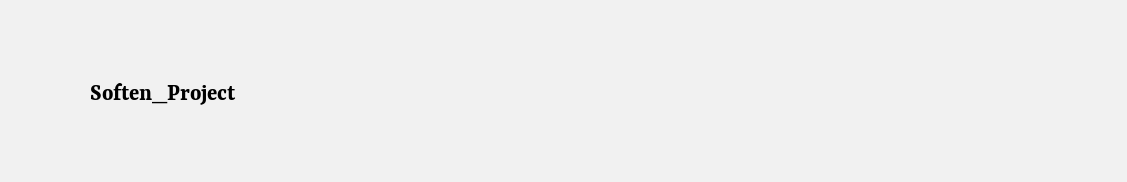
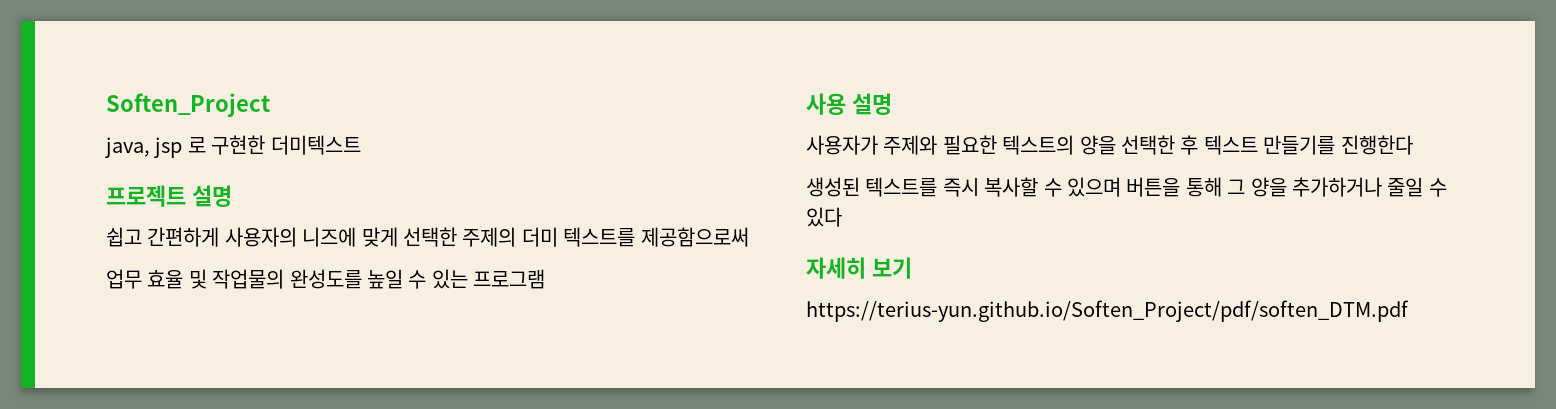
(236, 94) none -> [105,135,361,158] [106,185,232,207] [106,227,749,247] [106,269,546,289] [806,93,892,115] [806,135,1413,155] [806,177,1447,197] [806,207,842,227] [806,257,912,279] [806,300,1409,322] // java, jsp 로 구현한 더미텍스트 // 프로젝트 설명 // 쉽고 간편하게 사용자의 니즈에 맞게 선택한 주제의 더미 텍스트를 제공함으로써 // 업무 효율 및 작업물의 완성도를 높일 수 있는 프로그램 // 사용 설명 // 사용자가 주제와 필요한 텍스트의 양을 선택한 후 텍스트 만들기를 진행한다 // 생성된 텍스트를 즉시 복사할 수 있으며 버튼을 통해 그 양을 추가하거나 줄일 수 있다 // 자세히 보기 // https://terius-yun.github.io/Soften_Project/pdf/soften_DTM.pdf

